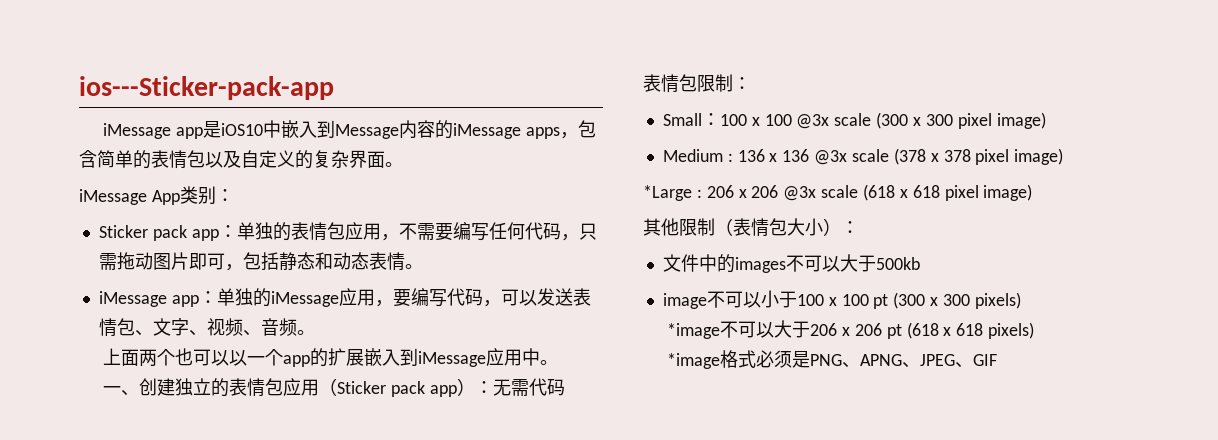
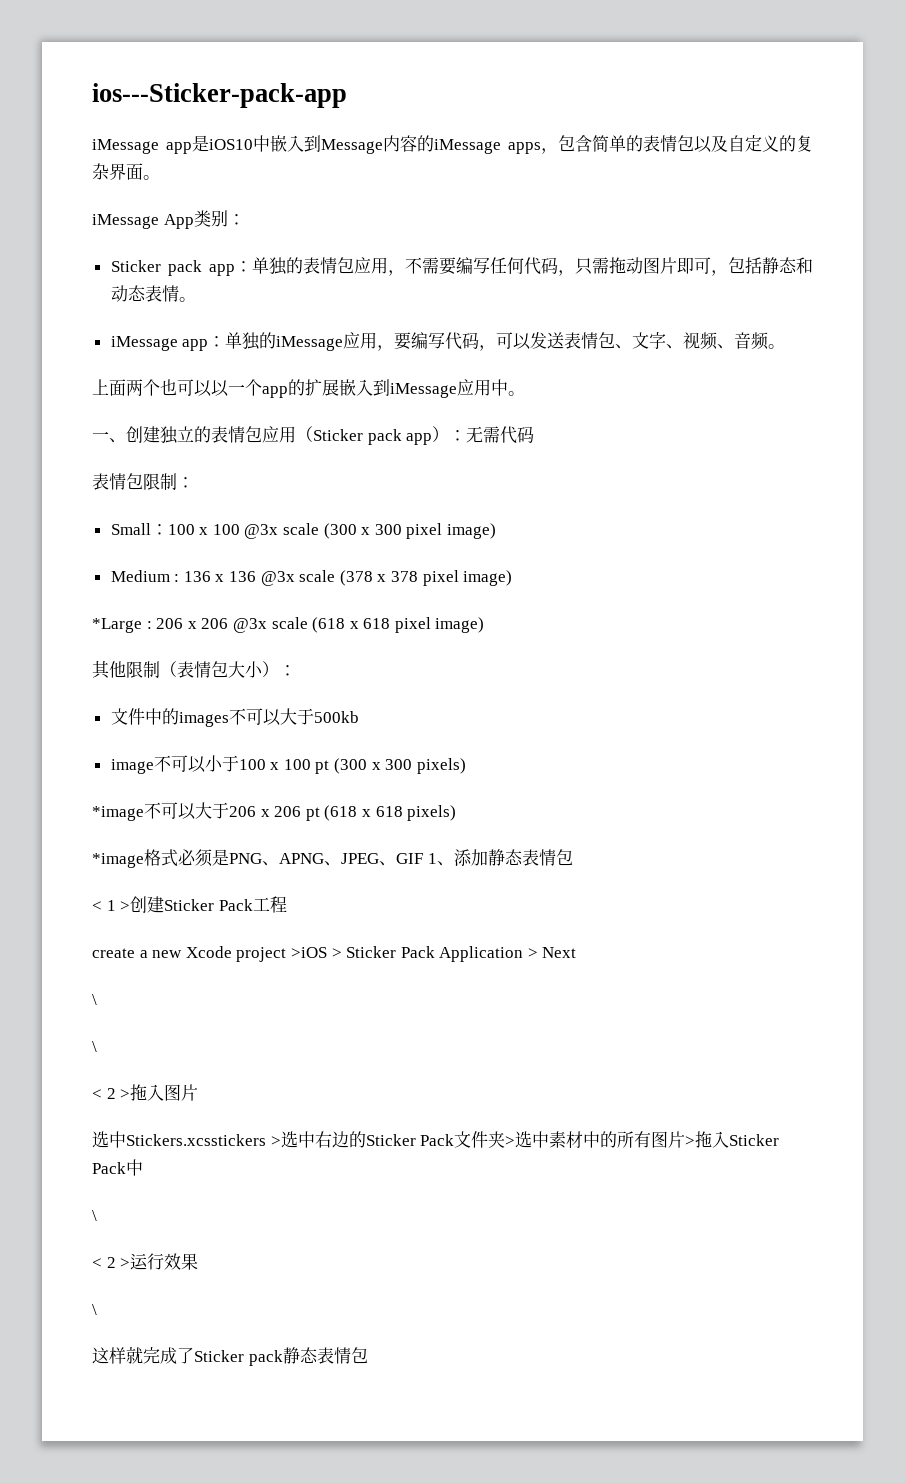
(998, 360) none -> [427,849,573,866] [92,896,287,913] [92,946,577,962] [92,994,97,1005] [92,1041,97,1052] [92,1084,199,1101] [92,1131,780,1149] [92,1159,143,1176] [92,1210,97,1221] [92,1253,199,1270] [92,1304,97,1315] [92,1346,368,1366] 1、添加静态表情包 // < 1 >创建Sticker Pack工程 // create a new Xcode project >iOS > Sticker Pack Application > Next // \ // \ // < 2 >拖入图片 // 选中Stickers.xcsstickers >选中右边的Sticker Pack文件夹>选中素材中的所有图片>拖入Sticker Pack中 // \ // < 2 >运行效果 // \ // 这样就完成了Sticker pack静态表情包

